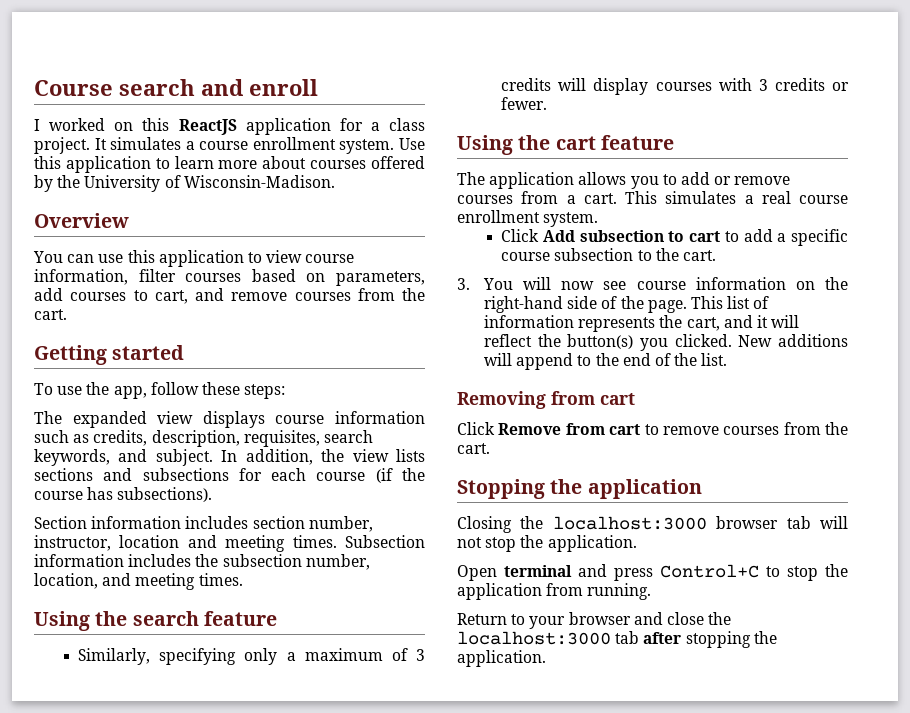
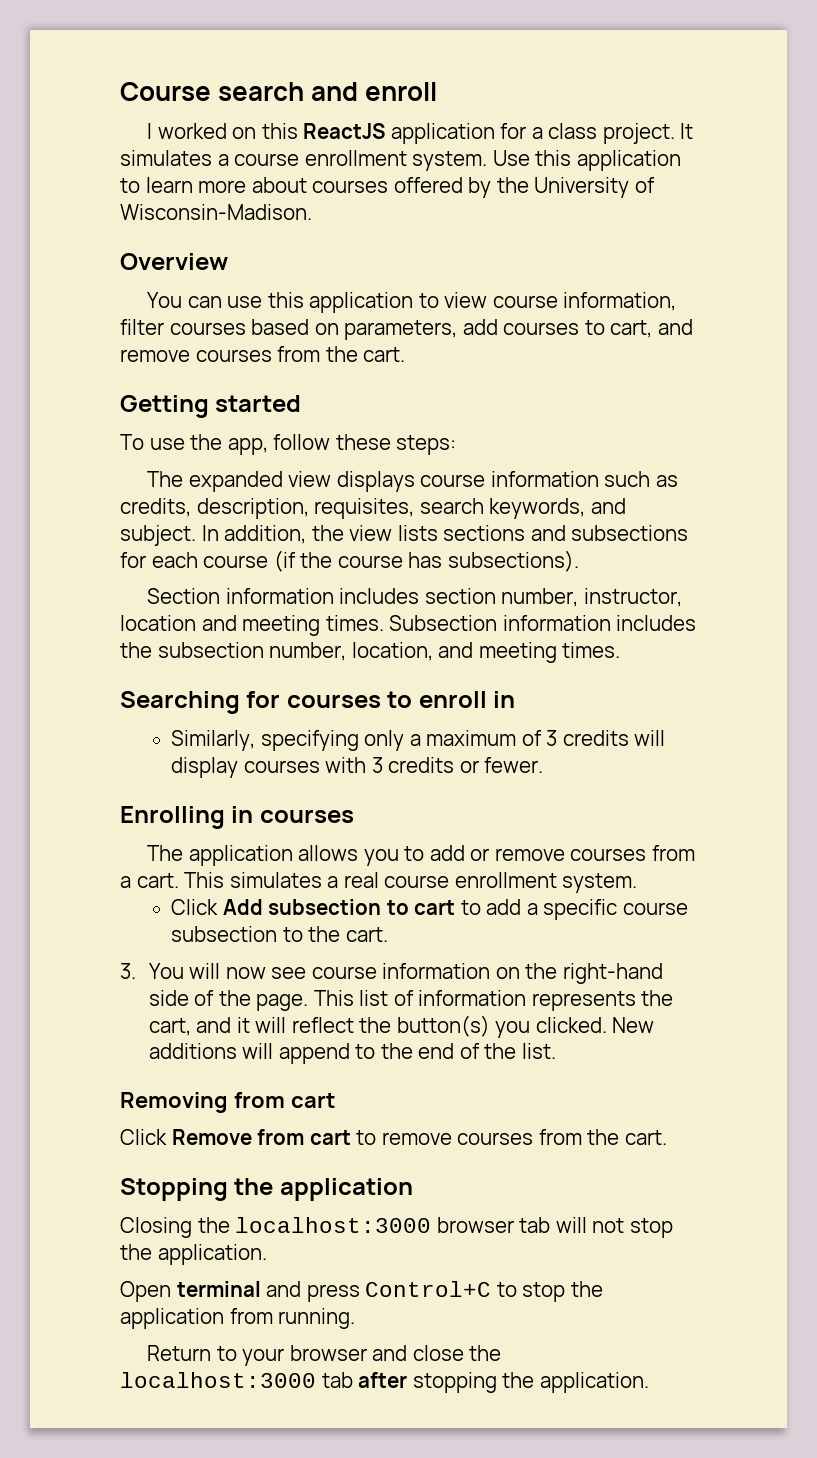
[34,611,277,631] Using the search feature -> [120,691,516,714] Searching for courses to enroll in
[457,135,674,155] Using the cart feature -> [120,806,354,829] Enrolling in courses

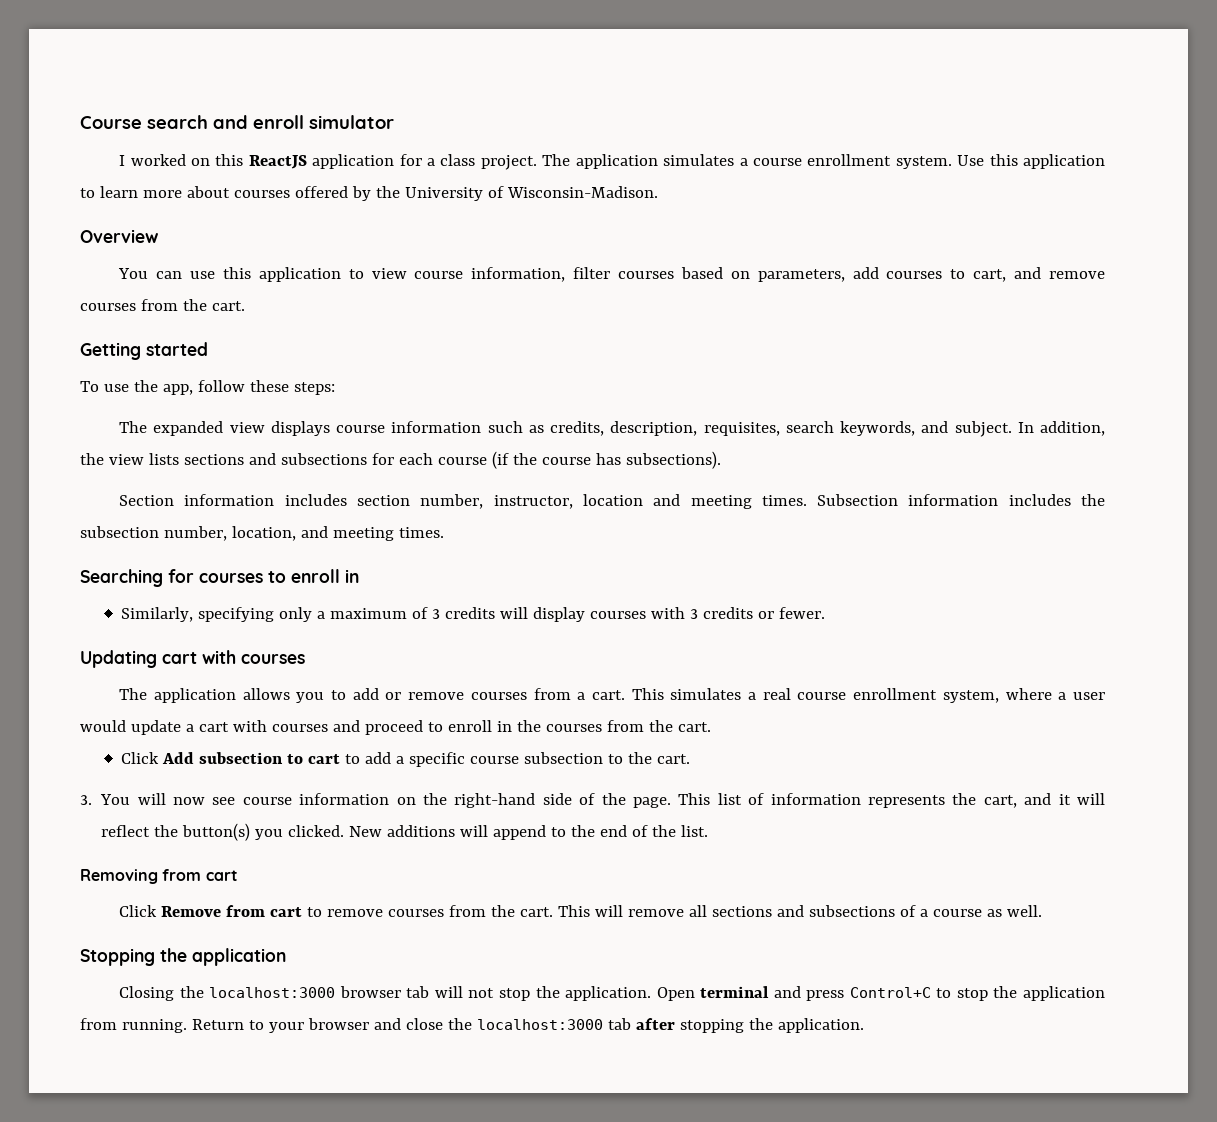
(438, 91) none -> [309,115,394,129] simulator
[680,123,694,139] It -> [542,154,658,169] The application
[120,806,254,829] Enrolling in -> [80,650,236,668] Updating cart with
[562,873,638,893] system. -> [942,688,1105,703] [80,720,711,735] system, where a user would update a cart with courses and proceed to enroll in the courses from the cart.
(667, 1137) none -> [558,905,1043,917] This will remove all sections and subsections of a course as well.
(267, 1254) // -> (652, 993) none
(356, 1318) // -> (187, 1026) none

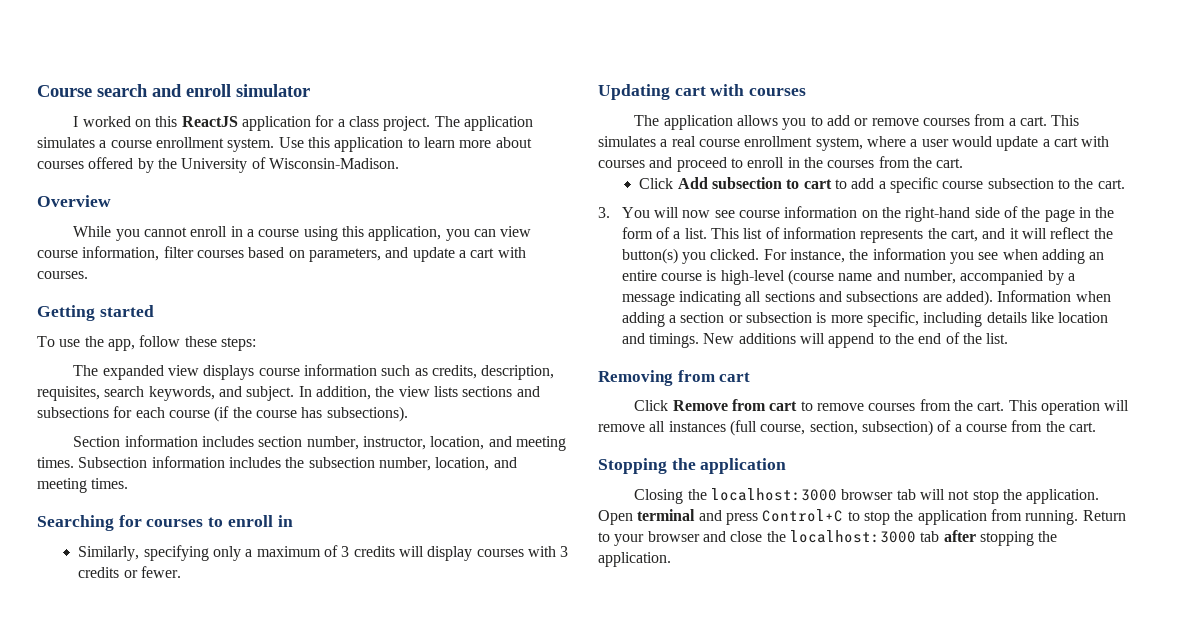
[118,267,364,282] You can use this application to -> [73,226,496,241] While you cannot enroll in a course using this application, you can
[852,267,1106,282] [80,299,245,311] add courses to cart, and remove courses from the cart. -> [385,247,526,262] [37,271,88,279] and update a cart with courses.
[582,494,643,506] location -> [430,436,485,450] location,
[633,797,672,808] page. -> [1044,207,1115,222] [621,227,707,239] page in the form of a list.
(345, 831) none -> [763,248,1105,264] [621,269,1075,285] [621,290,1111,306] [621,311,1109,327] [621,333,700,348] For instance, the information you see when adding an entire course is high-level (course name and number, accompanied by a message indicating all sections and subsections are added). Information when adding a section or subsection is more specific, including details like location and timings.
(591, 911) none -> [1040,400,1100,415] operation
[712,905,1043,917] sections and subsections of a course as well. -> [668,420,1096,436] instances (full course, section, subsection) of a course from the cart.

